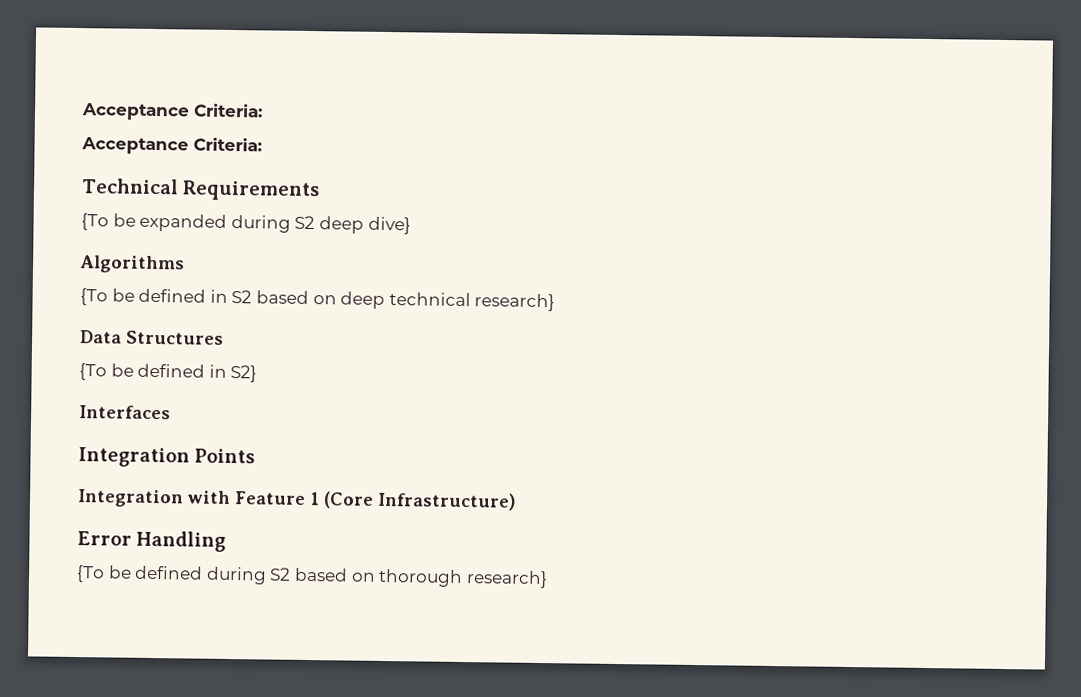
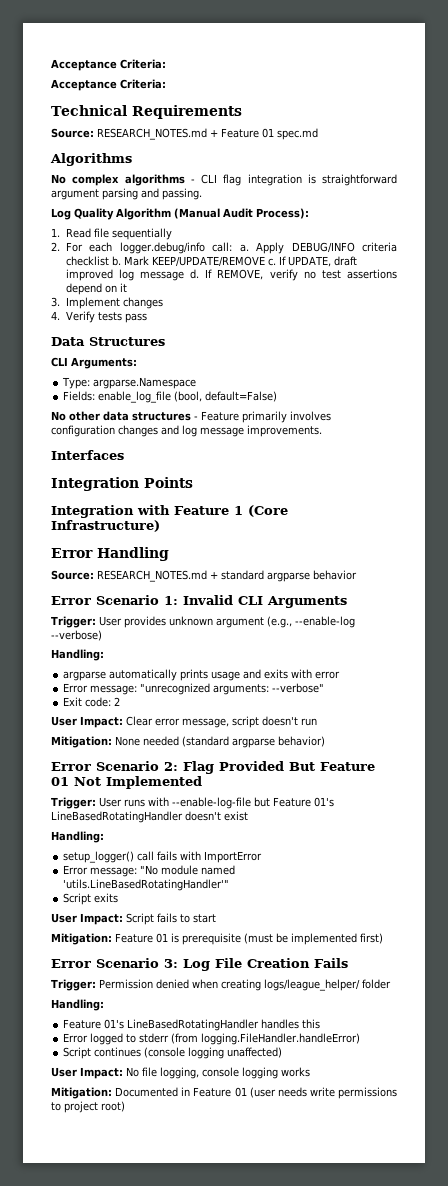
[81,213,411,235] [79,255,185,274] [80,288,556,312] [80,330,224,345] [79,363,258,383] {To be expanded during S2 deep dive} // Algorithms // {To be defined in S2 based on deep technical research} // Data Structures // {To be defined in S2} -> [51,128,318,140] [50,153,132,166] [51,174,397,186] [51,188,202,200] [51,208,309,220] [51,228,172,240] [51,242,397,254] [65,256,357,267] [65,269,397,281] [65,283,127,295] [51,297,163,309] [51,311,147,323] [51,337,165,346] [51,357,137,369] [62,377,197,389] [63,391,278,403] [51,411,331,423] [51,425,322,437] Source: RESEARCH_NOTES.md + Feature 01 spec.md // Algorithms // No complex algorithms - CLI flag integration is straightforward argument parsing and passing. // Log Quality Algorithm (Manual Audit Process): // 1. Read file sequentially // 2. For each logger.debug/info call: a. Apply DEBUG/INFO criteria checklist b. Mark KEEP/UPDATE/REMOVE c. If UPDATE, draft improved log message d. If REMOVE, verify no test assertions depend on it // 3. Implement changes // 4. Verify tests pass // Data Structures // CLI Arguments: // Type: argparse.Namespace // Fields: enable_log_file (bool, default=False) // No other data structures - Feature primarily involves configuration changes and log message improvements.
[76,565,548,589] {To be defined during S2 based on thorough research} -> [51,570,357,582] [51,595,347,608] [51,616,355,628] [51,630,102,641] [51,649,104,661] [63,669,341,681] [63,683,325,695] [63,697,121,707] [51,716,317,728] [51,736,325,748] [51,761,375,774] [51,776,202,789] [51,797,334,809] [51,811,248,823] [51,831,104,843] [63,851,263,863] [63,865,236,877] [63,879,230,891] [63,893,119,905] [51,913,216,925] [51,933,383,945] [51,958,348,971] [51,979,391,991] [51,999,104,1011] [63,1019,321,1031] [63,1033,361,1045] [63,1047,283,1059] [51,1067,310,1079] [51,1087,397,1099] [51,1101,125,1113] Source: RESEARCH_NOTES.md + standard argparse behavior // Error Scenario 1: Invalid CLI Arguments // Trigger: User provides unknown argument (e.g., --enable-log --verbose) // Handling: // argparse automatically prints usage and exits with error // Error message: "unrecognized arguments: --verbose" // Exit code: 2 // User Impact: Clear error message, script doesn't run // Mitigation: None needed (standard argparse behavior) // Error Scenario 2: Flag Provided But Feature 01 Not Implemented // Trigger: User runs with --enable-log-file but Feature 01's LineBasedRotatingHandler doesn't exist // Handling: // setup_logger() call fails with ImportError // Error message: "No module named 'utils.LineBasedRotatingHandler'" // Script exits // User Impact: Script fails to start // Mitigation: Feature 01 is prerequisite (must be implemented first) // Error Scenario 3: Log File Creation Fails // Trigger: Permission denied when creating logs/league_helper/ folder // Handling: // Feature 01's LineBasedRotatingHandler handles this // Error logged to stderr (from logging.FileHandler.handleError) // Script continues (console logging unaffected) // User Impact: No file logging, console logging works // Mitigation: Documented in Feature 01 (user needs write permissions to project root)

